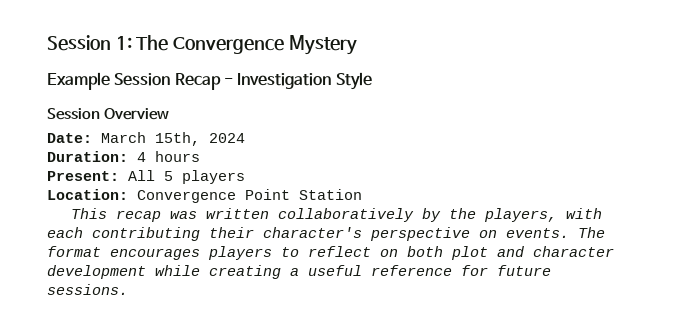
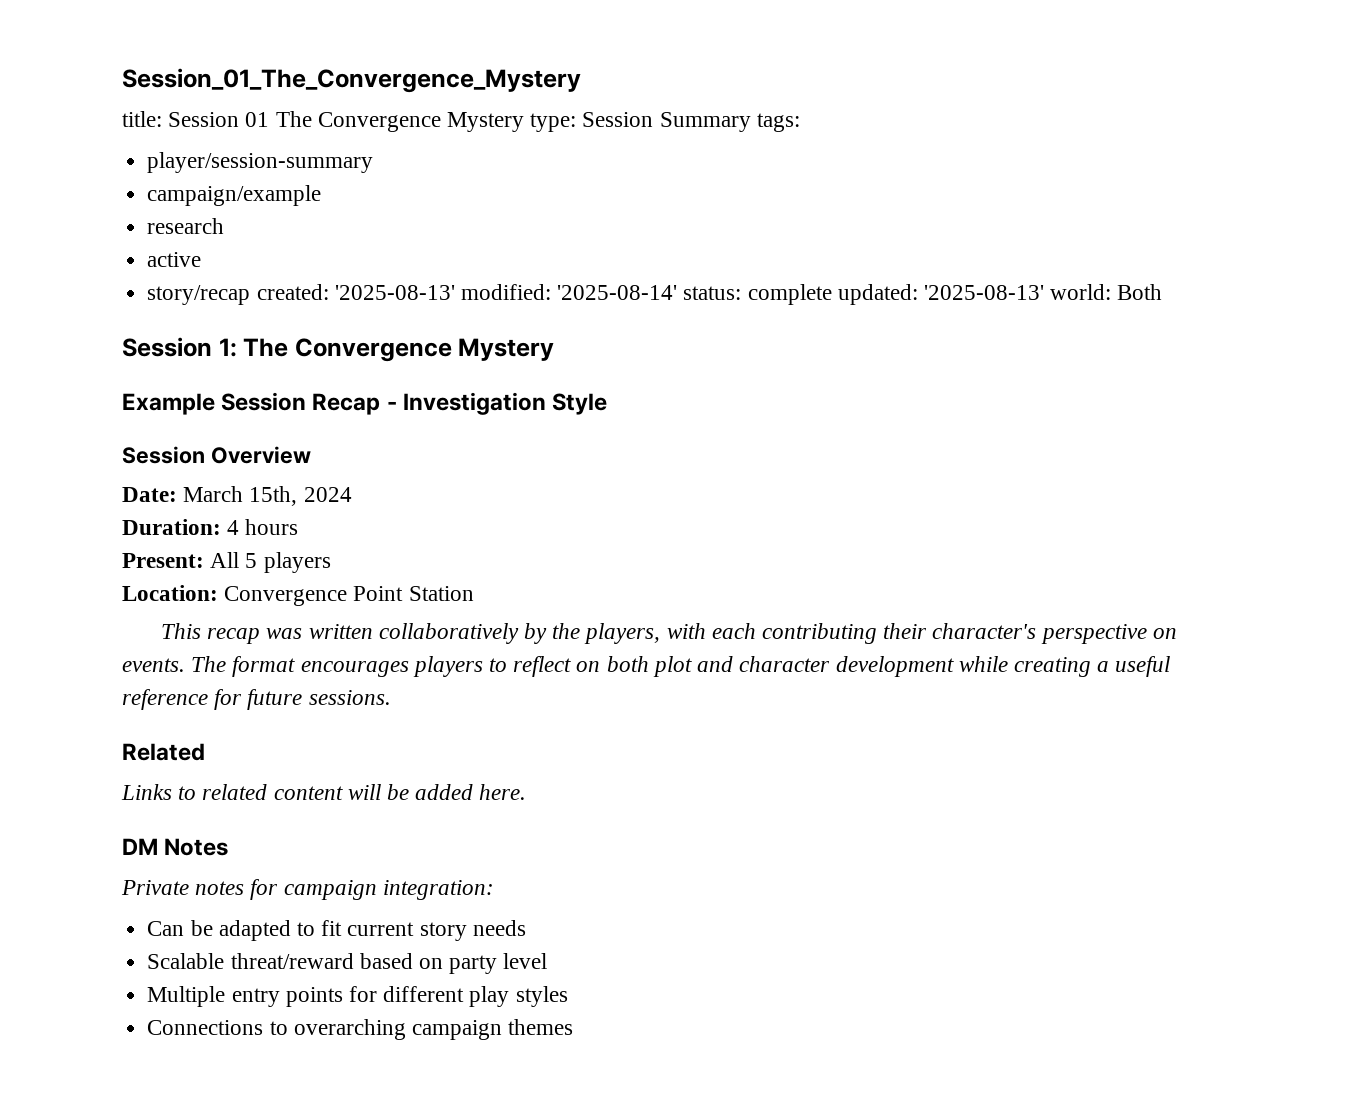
(47, 43) none -> [122,68,581,93] [122,111,800,132] [147,152,374,173] [147,185,322,206] [147,218,225,234] [147,252,202,267] [147,284,1163,305] Session_01_The_Convergence_Mystery // title: Session 01 The Convergence Mystery type: Session Summary tags: // player/session-summary // campaign/example // research // active // story/recap created: '2025-08-13' modified: '2025-08-14' status: complete updated: '2025-08-13' world: Both //
(128, 289) none -> [122,743,205,761] [121,784,527,800] [122,838,229,856] [121,879,494,900] [147,920,526,941] [147,953,548,974] [147,986,568,1007] [147,1019,574,1040] // Related // Links to related content will be added here. // DM Notes // Private notes for campaign integration: // Can be adapted to fit current story needs // Scalable threat/reward based on party level // Multiple entry points for different play styles // Connections to overarching campaign themes

